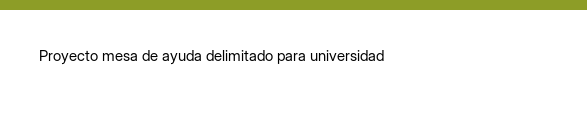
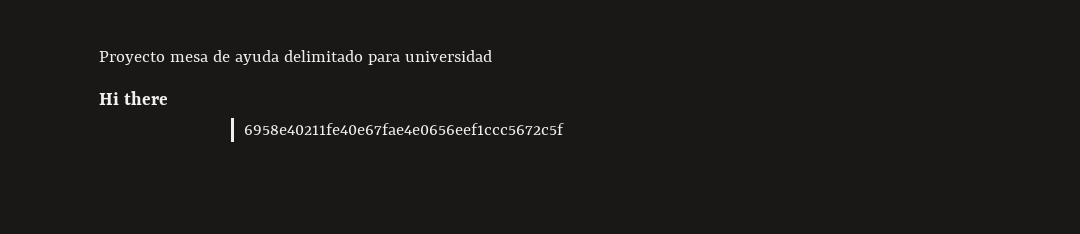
(385, 55) none -> [99,91,169,105] [243,123,564,135] // Hi there // 6958e40211fe40e67fae4e0656eef1ccc5672c5f

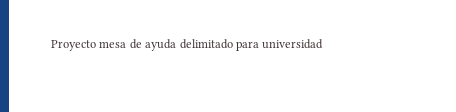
[99,91,169,105] [243,123,564,135] // Hi there // 6958e40211fe40e67fae4e0656eef1ccc5672c5f -> (324, 44) none

